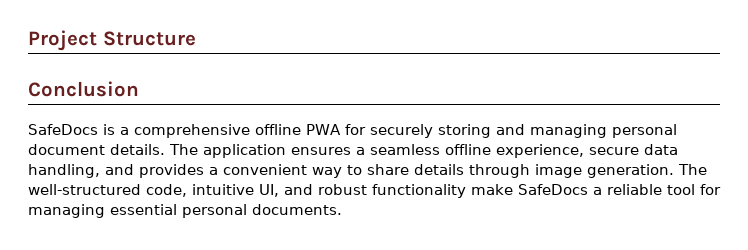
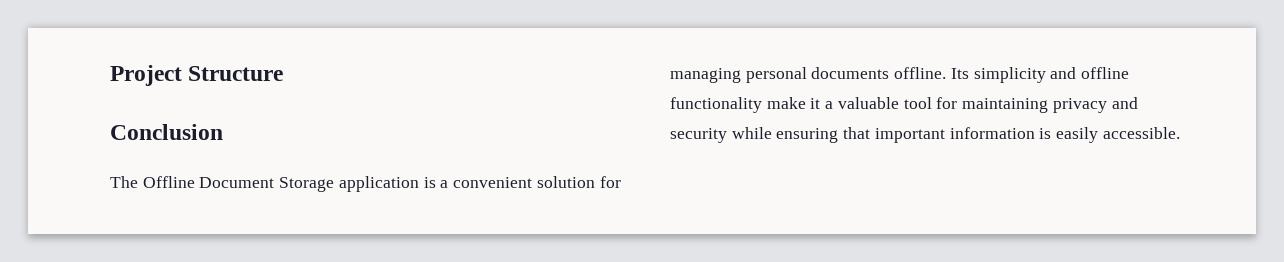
[28,124,677,138] [28,144,678,158] [28,164,707,178] [28,184,721,198] [28,204,342,218] SafeDocs is a comprehensive offline PWA for securely storing and managing personal document details. The application ensures a seamless offline experience, secure data handling, and provides a convenient way to share details through image generation. The well-structured code, intuitive UI, and robust functionality make SafeDocs a reliable tool for managing essential personal documents. -> [110,176,621,192] [670,67,1130,83] [670,97,1138,113] [670,127,1180,143] The Offline Document Storage application is a convenient solution for managing personal documents offline. Its simplicity and offline functionality make it a valuable tool for maintaining privacy and security while ensuring that important information is easily accessible.

